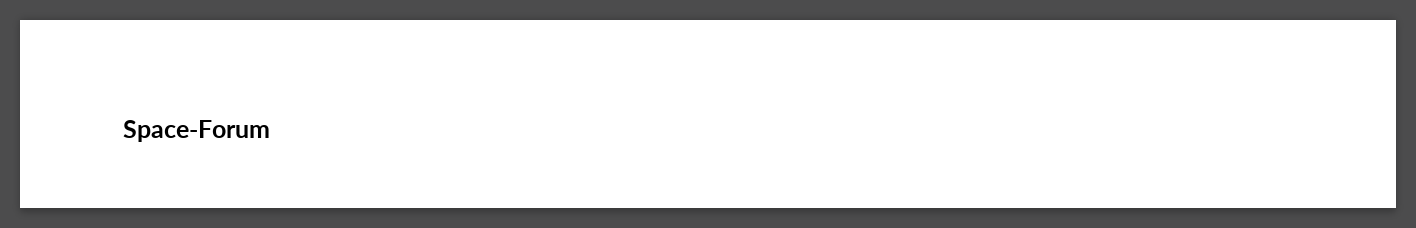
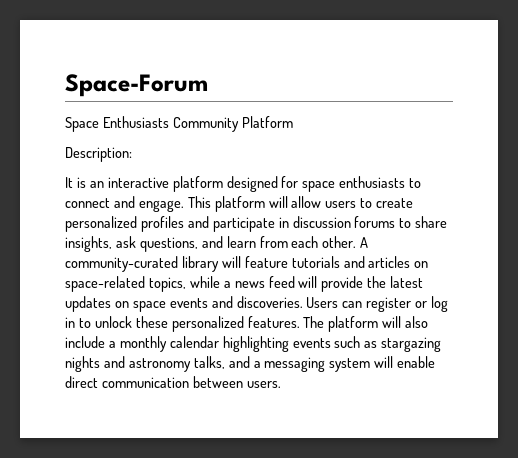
(270, 131) none -> [65,116,293,132] [65,147,132,162] [65,176,422,192] [65,196,414,212] [65,216,448,232] [65,236,369,252] [65,256,429,272] [65,276,424,292] [65,296,449,312] [65,316,429,332] [65,336,442,352] [65,356,436,372] [65,376,281,388] // Space Enthusiasts Community Platform // Description: // It is an interactive platform designed for space enthusiasts to connect and engage. This platform will allow users to create personalized profiles and participate in discussion forums to share insights, ask questions, and learn from each other. A community-curated library will feature tutorials and articles on space-related topics, while a news feed will provide the latest updates on space events and discoveries. Users can register or log in to unlock these personalized features. The platform will also include a monthly calendar highlighting events such as stargazing nights and astronomy talks, and a messaging system will enable direct communication between users.

